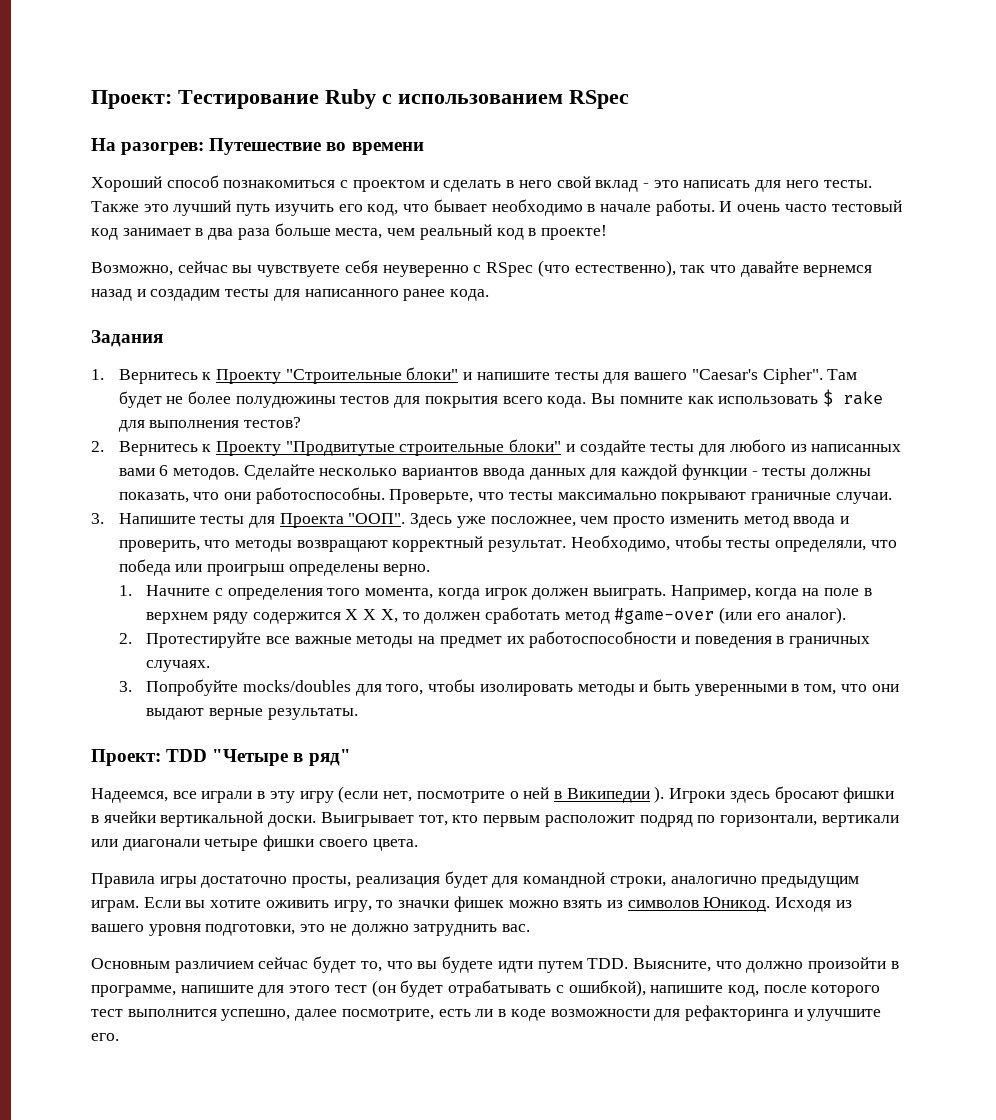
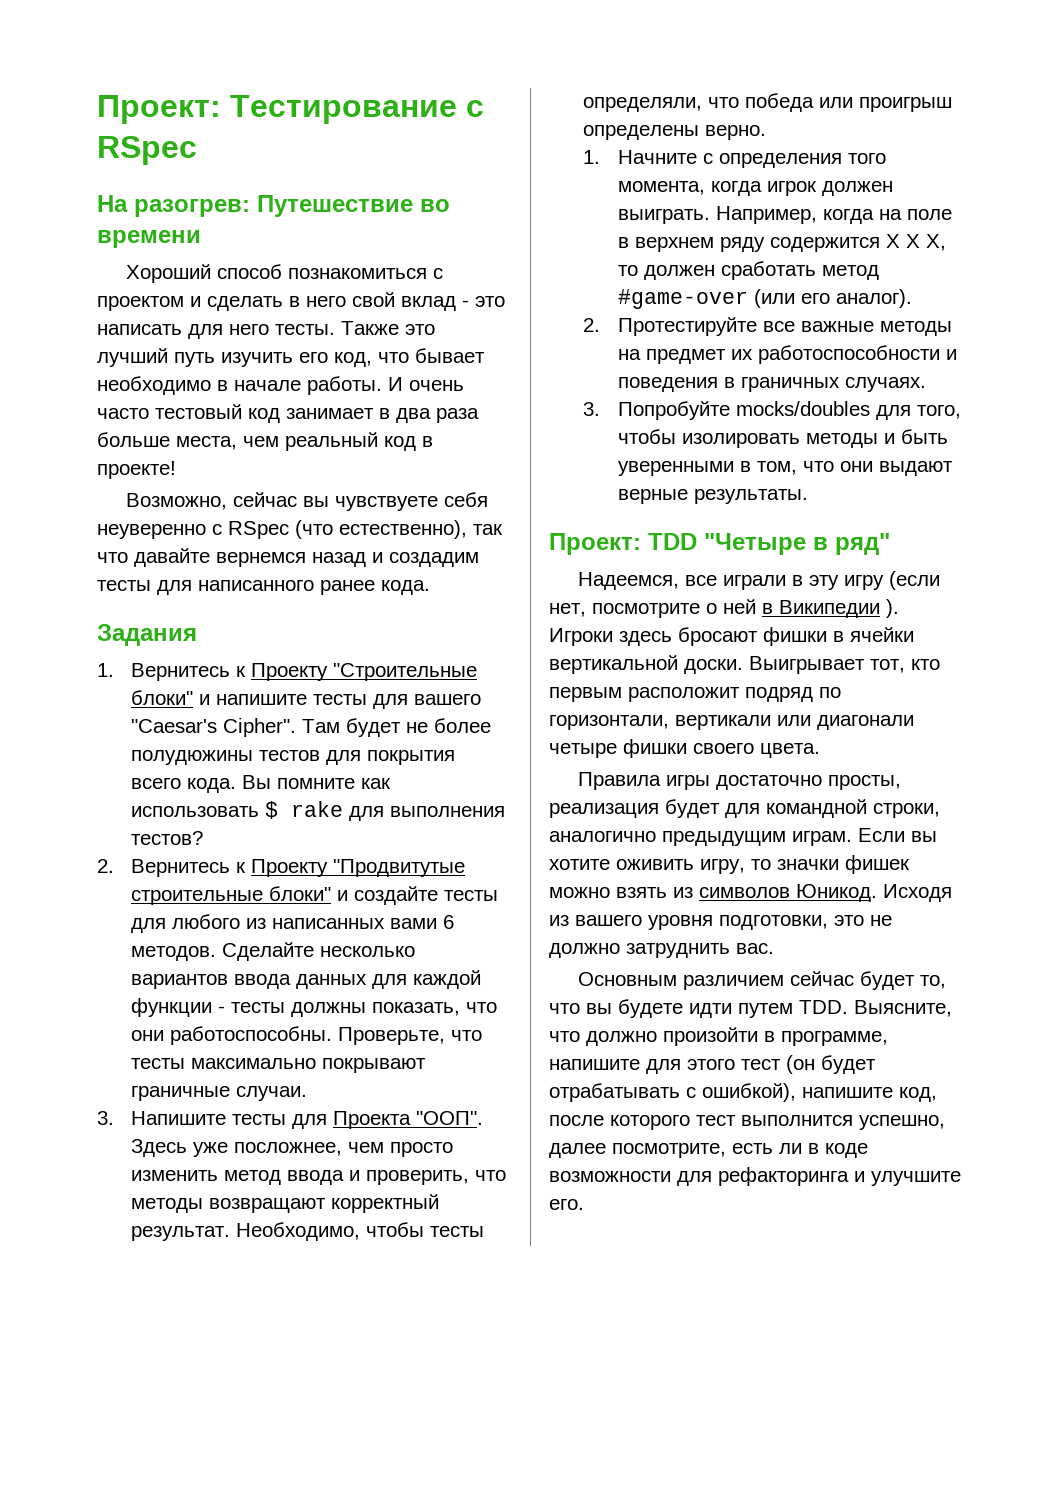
[325,89,563,109] Ruby с использованием -> [466,100,484,117] с

